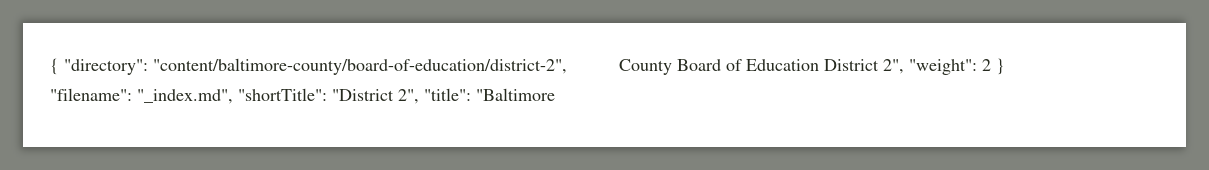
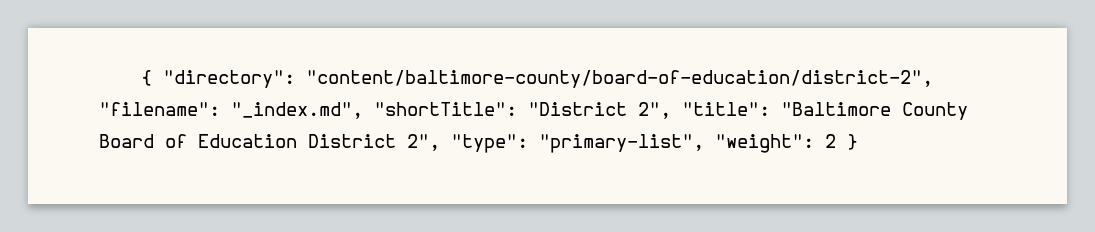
(904, 66) none -> [451,134,704,153] "type": "primary-list",

